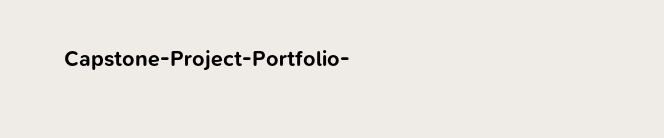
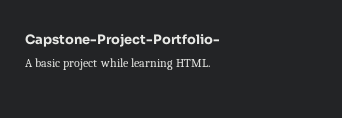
(350, 60) none -> [25,58,211,70] // A basic project while learning HTML.

